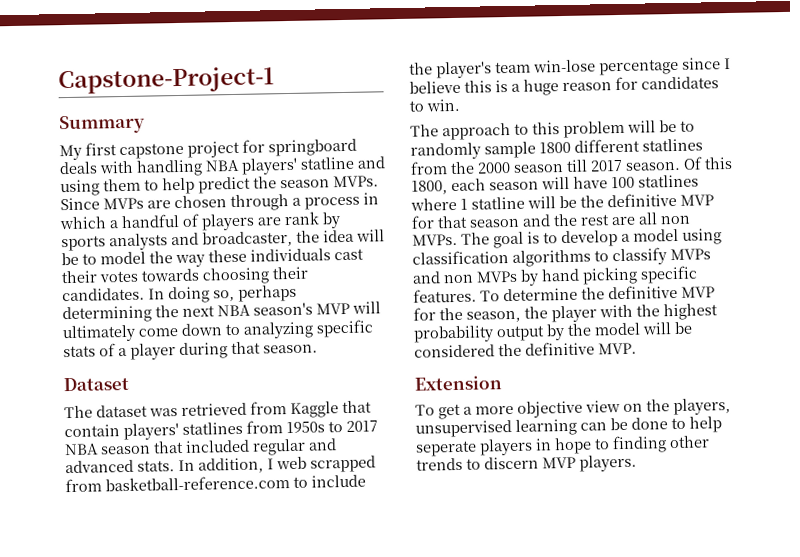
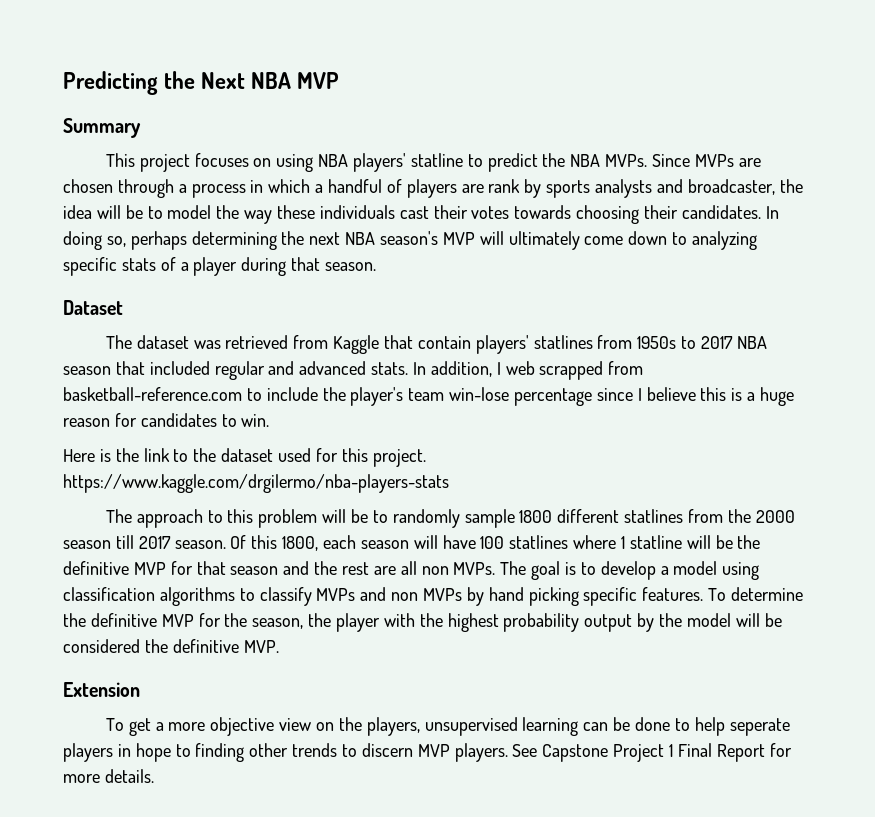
[58,66,274,95] [58,114,145,135] [59,138,357,161] [59,156,385,177] [60,177,195,197] Capstone-Project-1 // Summary // My first capstone project for springboard deals with handling NBA players' statline and using them to help -> [63,71,340,95] [63,118,141,138] [105,153,483,172] Predicting the Next NBA MVP // Summary // This project focuses on using NBA players' statline to
[280,179,330,189] season -> [570,154,601,167] NBA
(460, 105) none -> [63,448,426,467] [63,474,449,493] // Here is the link to the dataset used for this project. https://www.kaggle.com/drgilermo/nba-players-stats
(637, 463) none -> [512,743,792,762] [63,769,154,783] See Capstone Project 1 Final Report for more details.

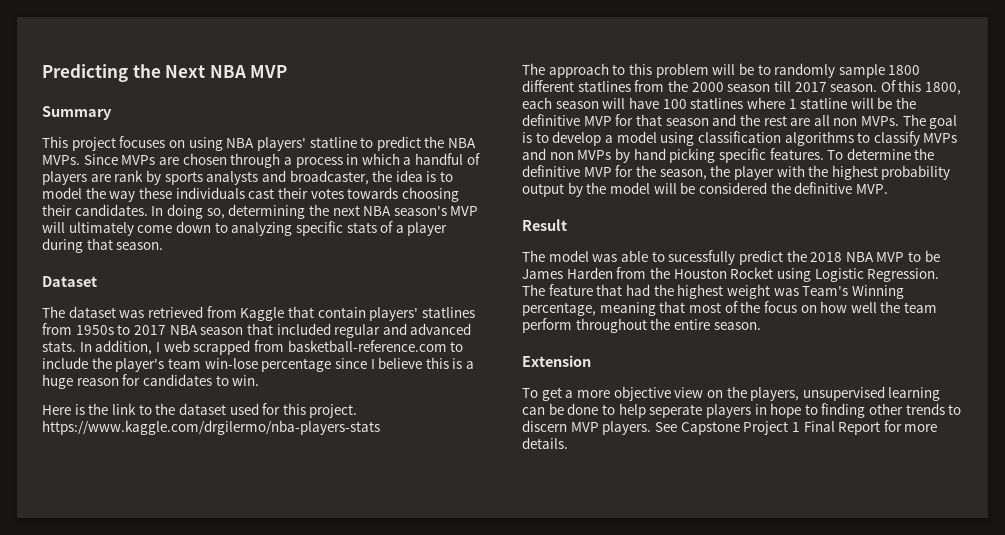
[96,205,143,219] will be -> [426,171,437,182] is
[130,231,187,250] perhaps -> (225, 213) none
(279, 646) none -> [522,219,567,231] [522,250,940,265] [522,267,940,282] [522,284,904,299] [522,301,938,316] [522,318,761,333] // Result // The model was able to sucessfully predict the 2018 NBA MVP to be James Harden from the Houston Rocket using Logistic Regression. The feature that had the highest weight was Team's Winning percentage, meaning that most of the focus on how well the team perform throughout the entire season.

